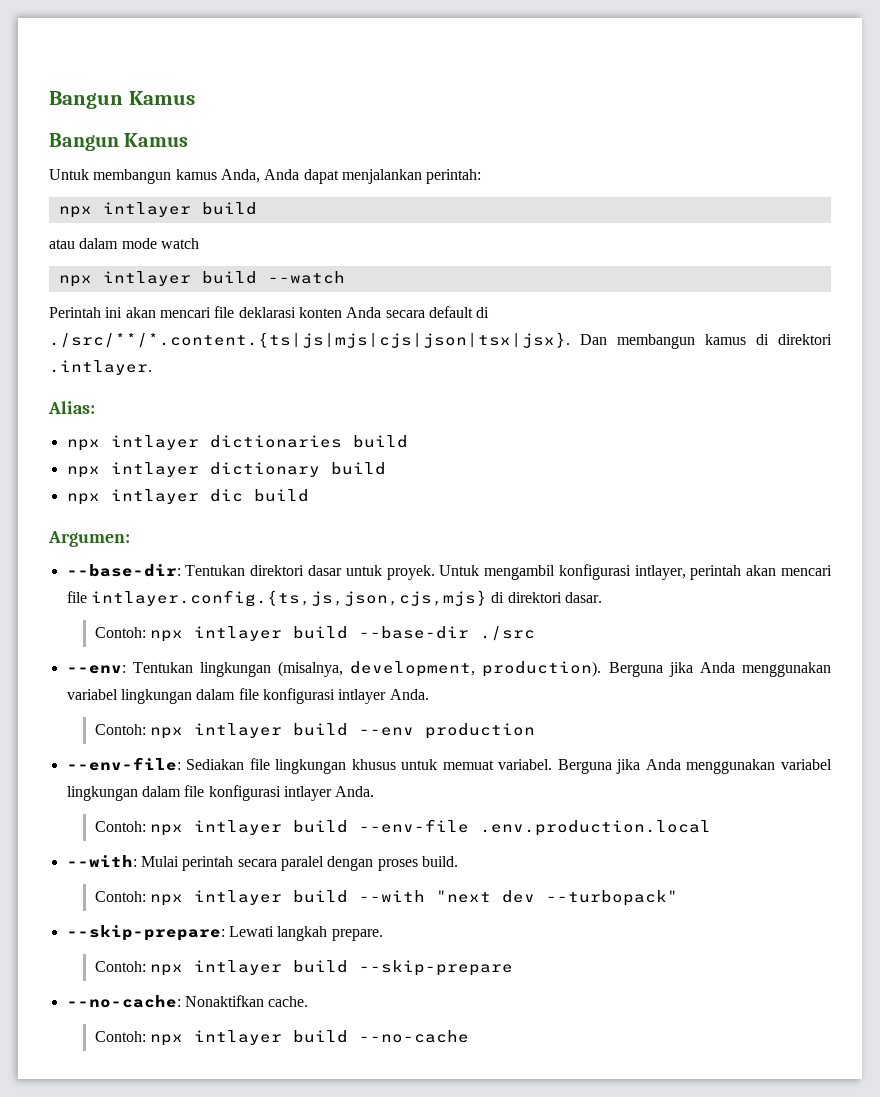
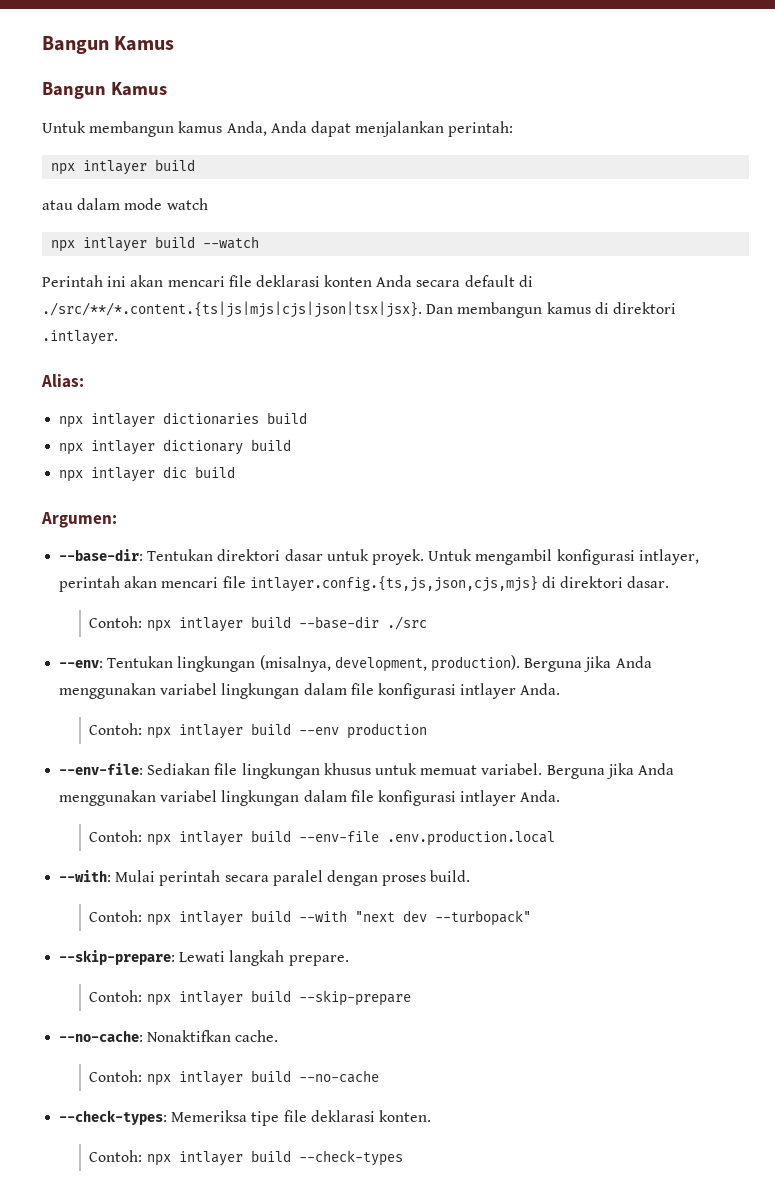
(469, 1036) none -> [59,1110,431,1126] [89,1150,403,1166] // --check-types: Memeriksa tipe file deklarasi konten. // Contoh: npx intlayer build --check-types

